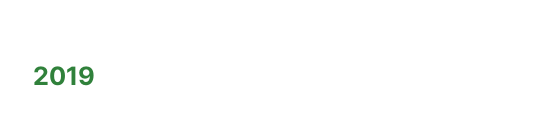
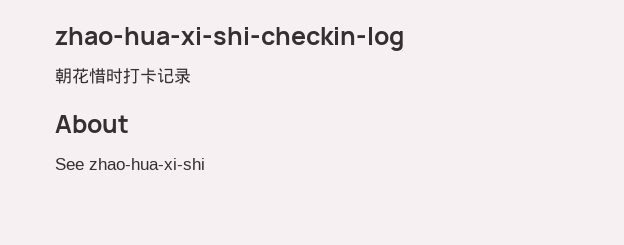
[33,66,95,86] 2019 -> [55,27,404,51] [55,68,191,84] [55,115,129,133] [55,158,205,170] zhao-hua-xi-shi-checkin-log // 朝花惜时打卡记录 // About // See zhao-hua-xi-shi

